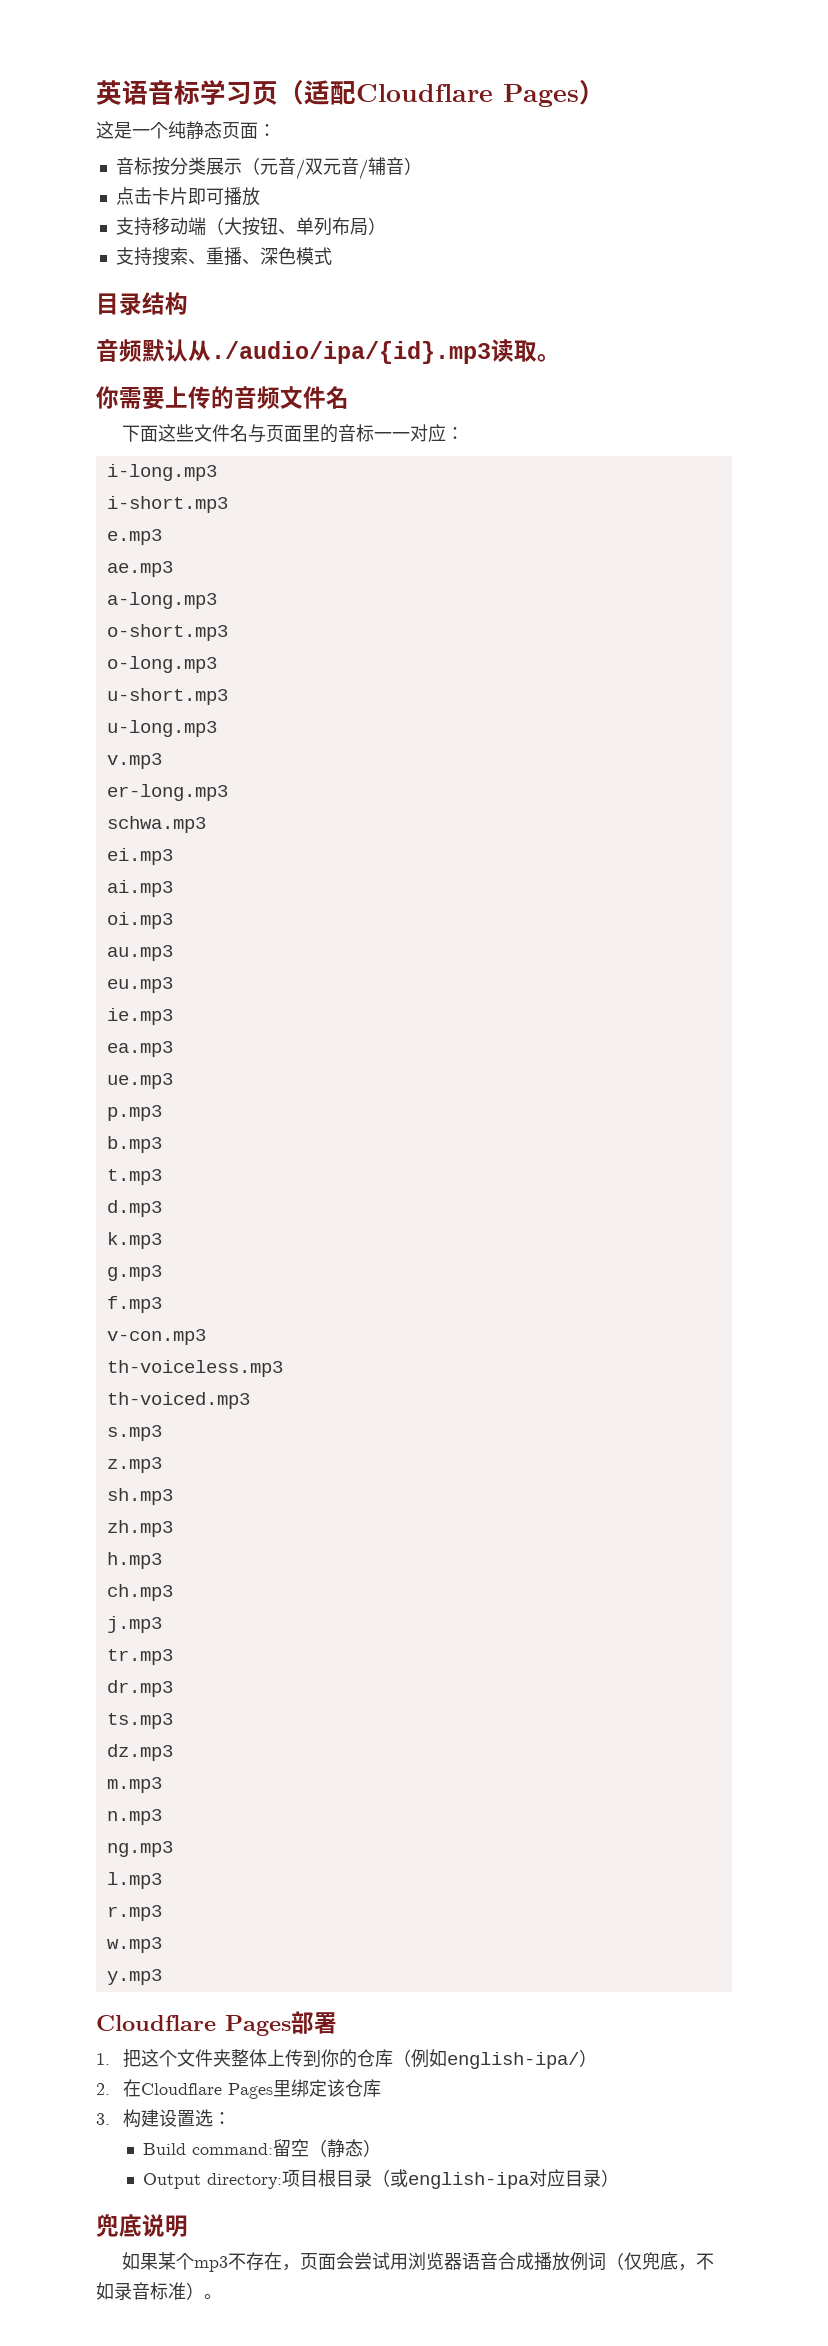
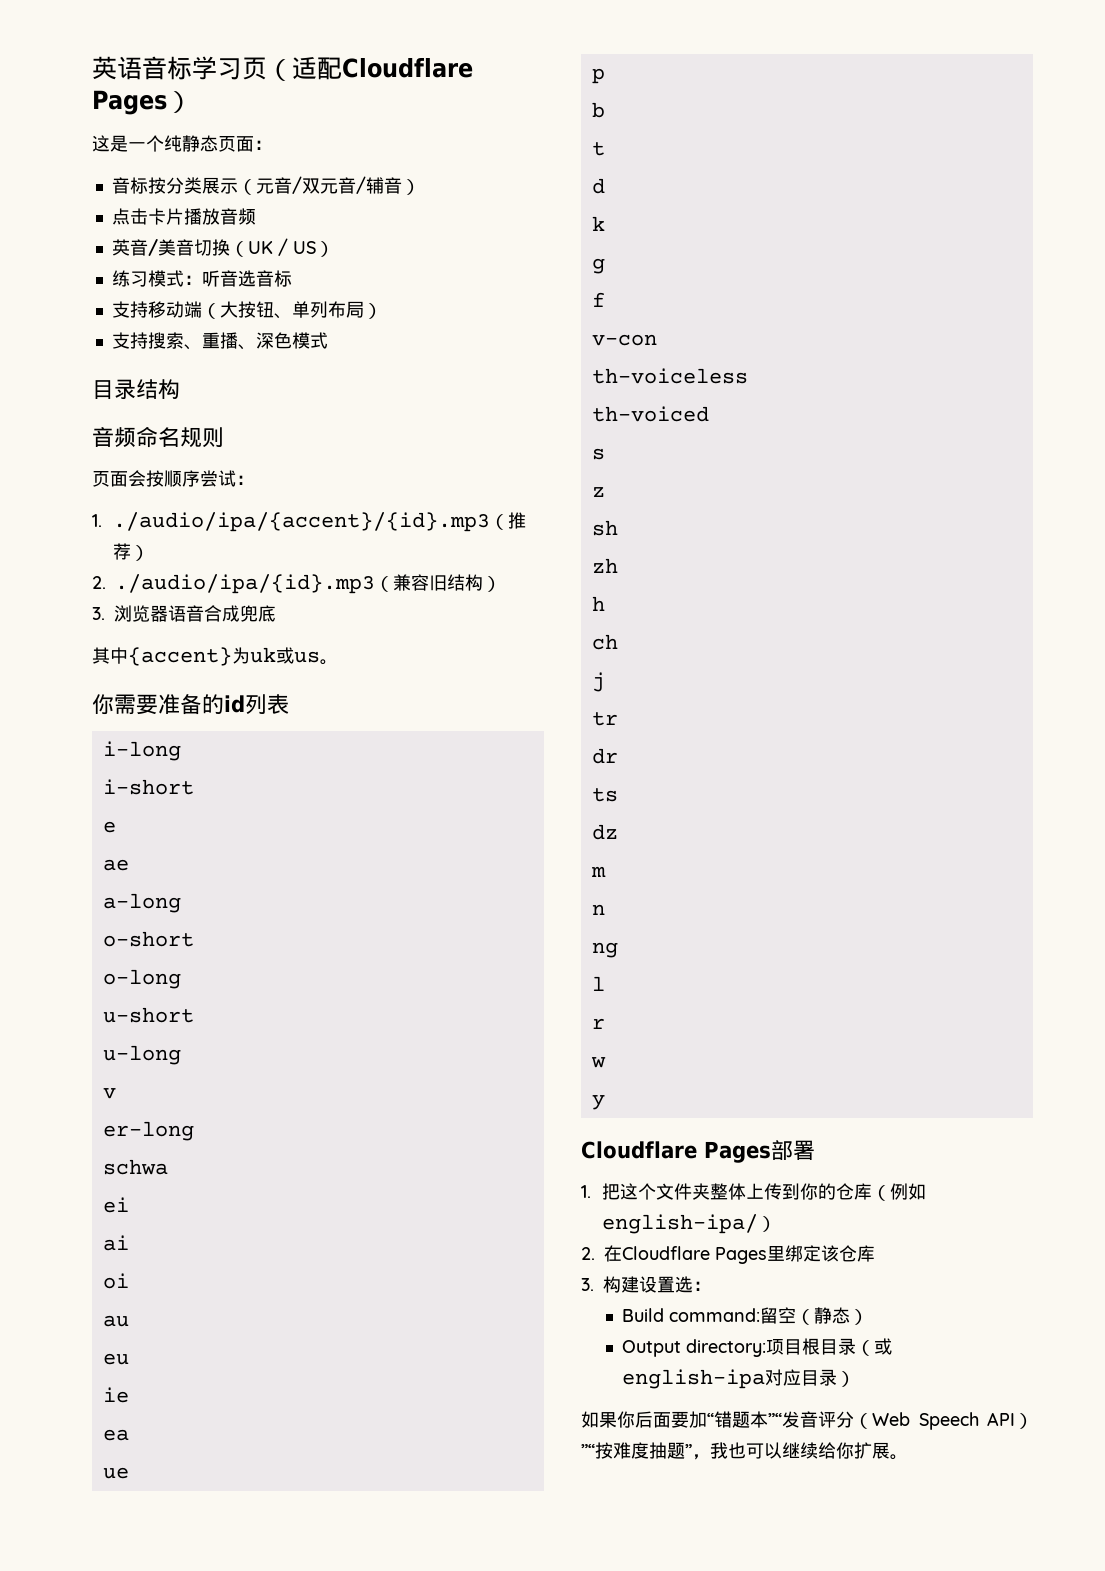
[187,187,260,206] 即可播放 -> [183,208,256,225] [111,238,334,257] [111,270,292,287] 播放音频 // 英音/美音切换（UK / US） // 练习模式：听音选音标
[142,339,560,364] [96,386,349,410] [122,424,465,443] [106,464,217,481] [106,496,228,513] [106,529,162,545] [106,561,173,577] [106,592,217,609] [106,624,228,641] [106,656,217,673] [106,688,228,705] [106,720,217,737] [106,753,162,769] [106,784,228,801] [106,816,206,833] [106,848,173,865] [106,880,173,897] [106,912,173,929] [106,945,173,961] [106,977,173,993] [106,1008,173,1025] [106,1041,173,1057] [106,1073,173,1089] [106,1105,162,1121] [106,1136,162,1153] [106,1169,162,1185] [106,1200,162,1217] [106,1232,162,1249] [106,1265,162,1281] [106,1296,162,1313] [106,1329,206,1345] [106,1360,283,1377] [106,1392,250,1409] [106,1425,162,1441] [106,1457,162,1473] [106,1488,173,1505] [106,1520,173,1537] [106,1552,162,1569] [106,1584,173,1601] [106,1616,162,1633] [106,1649,173,1665] [106,1680,173,1697] [106,1713,173,1729] [106,1744,173,1761] [106,1777,162,1793] [106,1809,162,1825] [106,1841,173,1857] [106,1872,162,1889] [106,1905,162,1921] [106,1937,162,1953] [106,1969,162,1985] 默认从./audio/ipa/{id}.mp3读取。 // 你需要上传的音频文件名 // 下面这些文件名与页面里的音标一一对应： // i-long.mp3 // i-short.mp3 // e.mp3 // ae.mp3 // a-long.mp3 // o-short.mp3 // o-long.mp3 // u-short.mp3 // u-long.mp3 // v.mp3 // er-long.mp3 // schwa.mp3 // ei.mp3 // ai.mp3 // oi.mp3 // au.mp3 // eu.mp3 // ie.mp3 // ea.mp3 // ue.mp3 // p.mp3 // b.mp3 // t.mp3 // d.mp3 // k.mp3 // g.mp3 // f.mp3 // v-con.mp3 // th-voiceless.mp3 // th-voiced.mp3 // s.mp3 // z.mp3 // sh.mp3 // zh.mp3 // h.mp3 // ch.mp3 // j.mp3 // tr.mp3 // dr.mp3 // ts.mp3 // dz.mp3 // m.mp3 // n.mp3 // ng.mp3 // l.mp3 // r.mp3 // w.mp3 // y.mp3 -> [136,426,224,448] [92,470,254,487] [92,512,527,532] [113,543,150,561] [92,574,501,594] [92,605,276,622] [92,647,338,666] [92,694,289,715] [102,741,181,761] [102,779,194,795] [102,821,116,833] [102,859,129,871] [102,893,181,913] [102,931,194,947] [102,969,181,989] [102,1007,194,1023] [102,1045,181,1065] [102,1088,116,1099] [102,1121,194,1141] [102,1159,168,1175] [102,1197,129,1213] [102,1235,129,1251] [102,1273,129,1289] [102,1315,129,1327] [102,1353,129,1365] [102,1387,129,1403] [102,1429,129,1441] [102,1467,129,1479] [591,68,605,84] [591,102,605,118] [591,142,605,156] [591,178,605,194] [591,216,605,231] [591,258,605,274] [591,292,605,307] [591,334,657,346] [591,368,748,384] [591,406,709,422] [591,448,605,460] [591,487,605,497] [591,520,618,536] [591,558,618,573] [591,596,605,611] [591,634,618,650] [591,672,605,692] [591,712,618,726] [591,748,618,764] [591,788,618,802] [591,824,618,840] [590,866,606,877] [591,904,605,915] [591,942,618,958] [591,976,605,991] [591,1018,605,1029] [590,1057,606,1068] [591,1095,605,1110] 命名规则 // 页面会按顺序尝试： // 1. ./audio/ipa/{accent}/{id}.mp3（推荐） // 2. ./audio/ipa/{id}.mp3（兼容旧结构） // 3.浏览器语音合成兜底 // 其中{accent}为uk或us。 // 你需要准备的id列表 // i-long // i-short // e // ae // a-long // o-short // o-long // u-short // u-long // v // er-long // schwa // ei // ai // oi // au // eu // ie // ea // ue // p // b // t // d // k // g // f // v-con // th-voiceless // th-voiced // s // z // sh // zh // h // ch // j // tr // dr // ts // dz // m // n // ng // l // r // w // y
[96,2214,188,2237] // 兜底说明 -> (855, 1379) none
[158,2252,715,2272] [96,2282,204,2300] 某个mp3不存在，页面会尝试用浏览器语音合成播放例词（仅兜底，不如录音标准） -> [617,1411,1033,1430] [581,1442,890,1460] 你后面要加“错题本”“发音评分（Web Speech API）”“按难度抽题”，我也可以继续给你扩展

